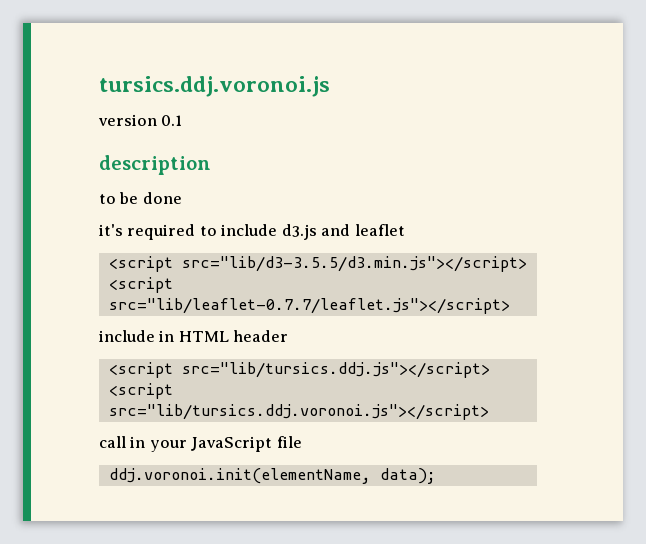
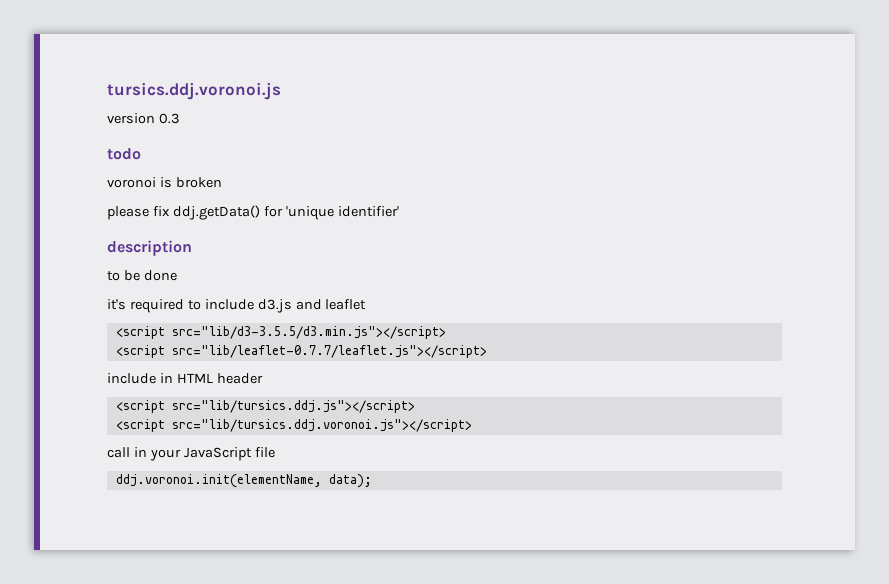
[161,115,183,126] 0.1 -> [158,113,180,124] [107,148,141,160] [107,177,222,188] [107,205,399,220] 0.3 // todo // voronoi is broken // please fix ddj.getData() for 'unique identifier'

